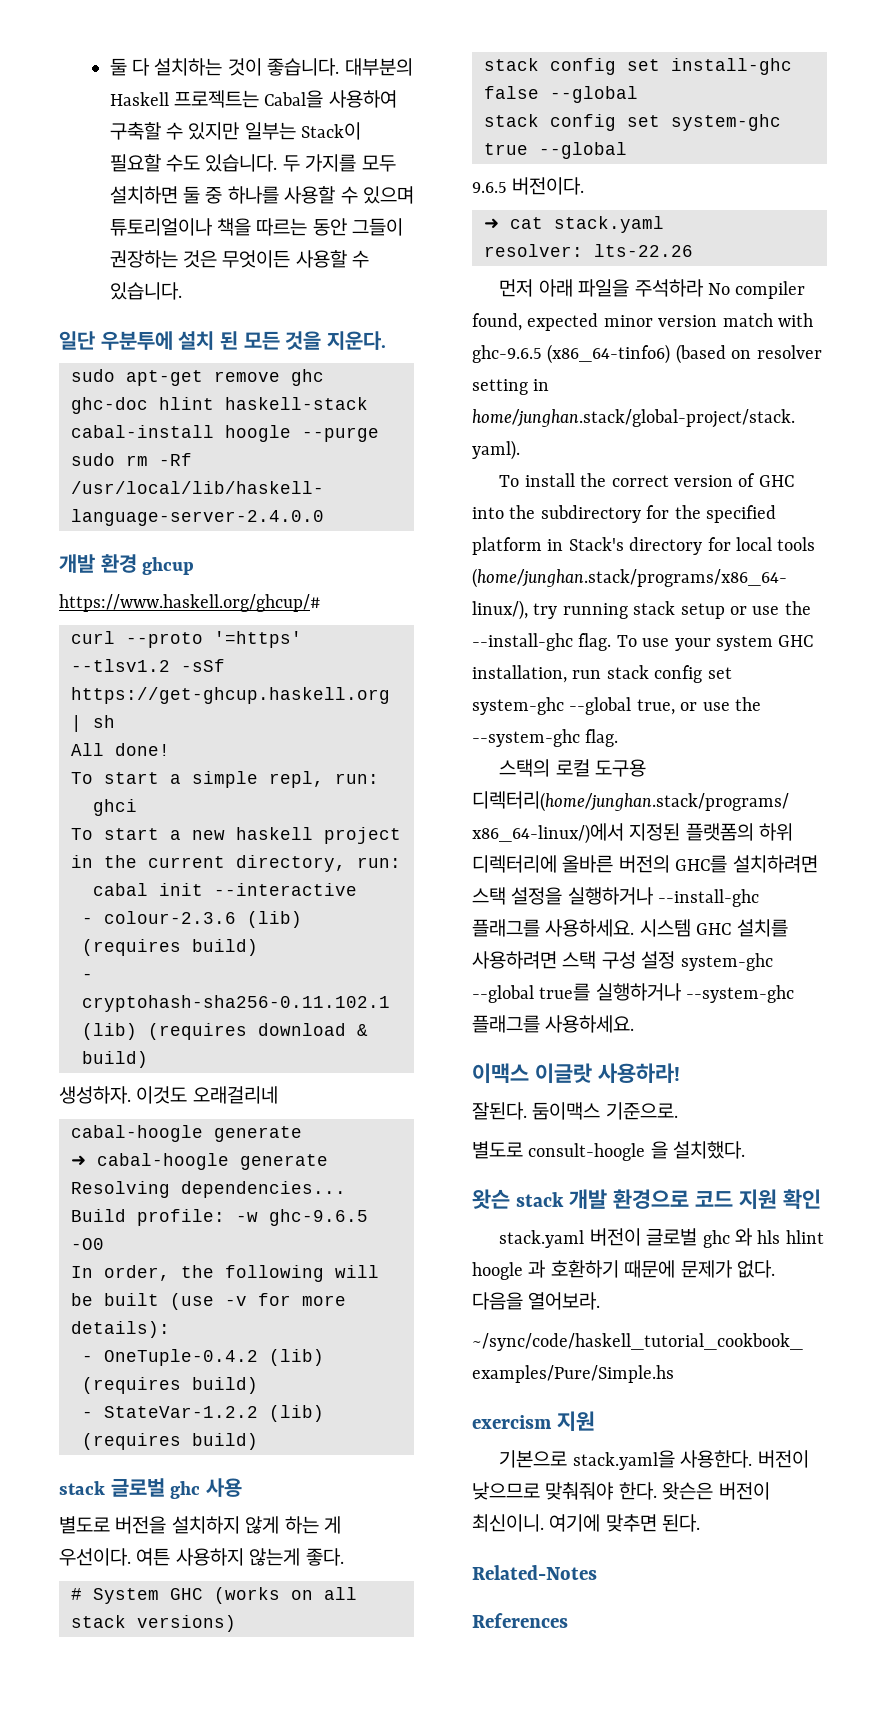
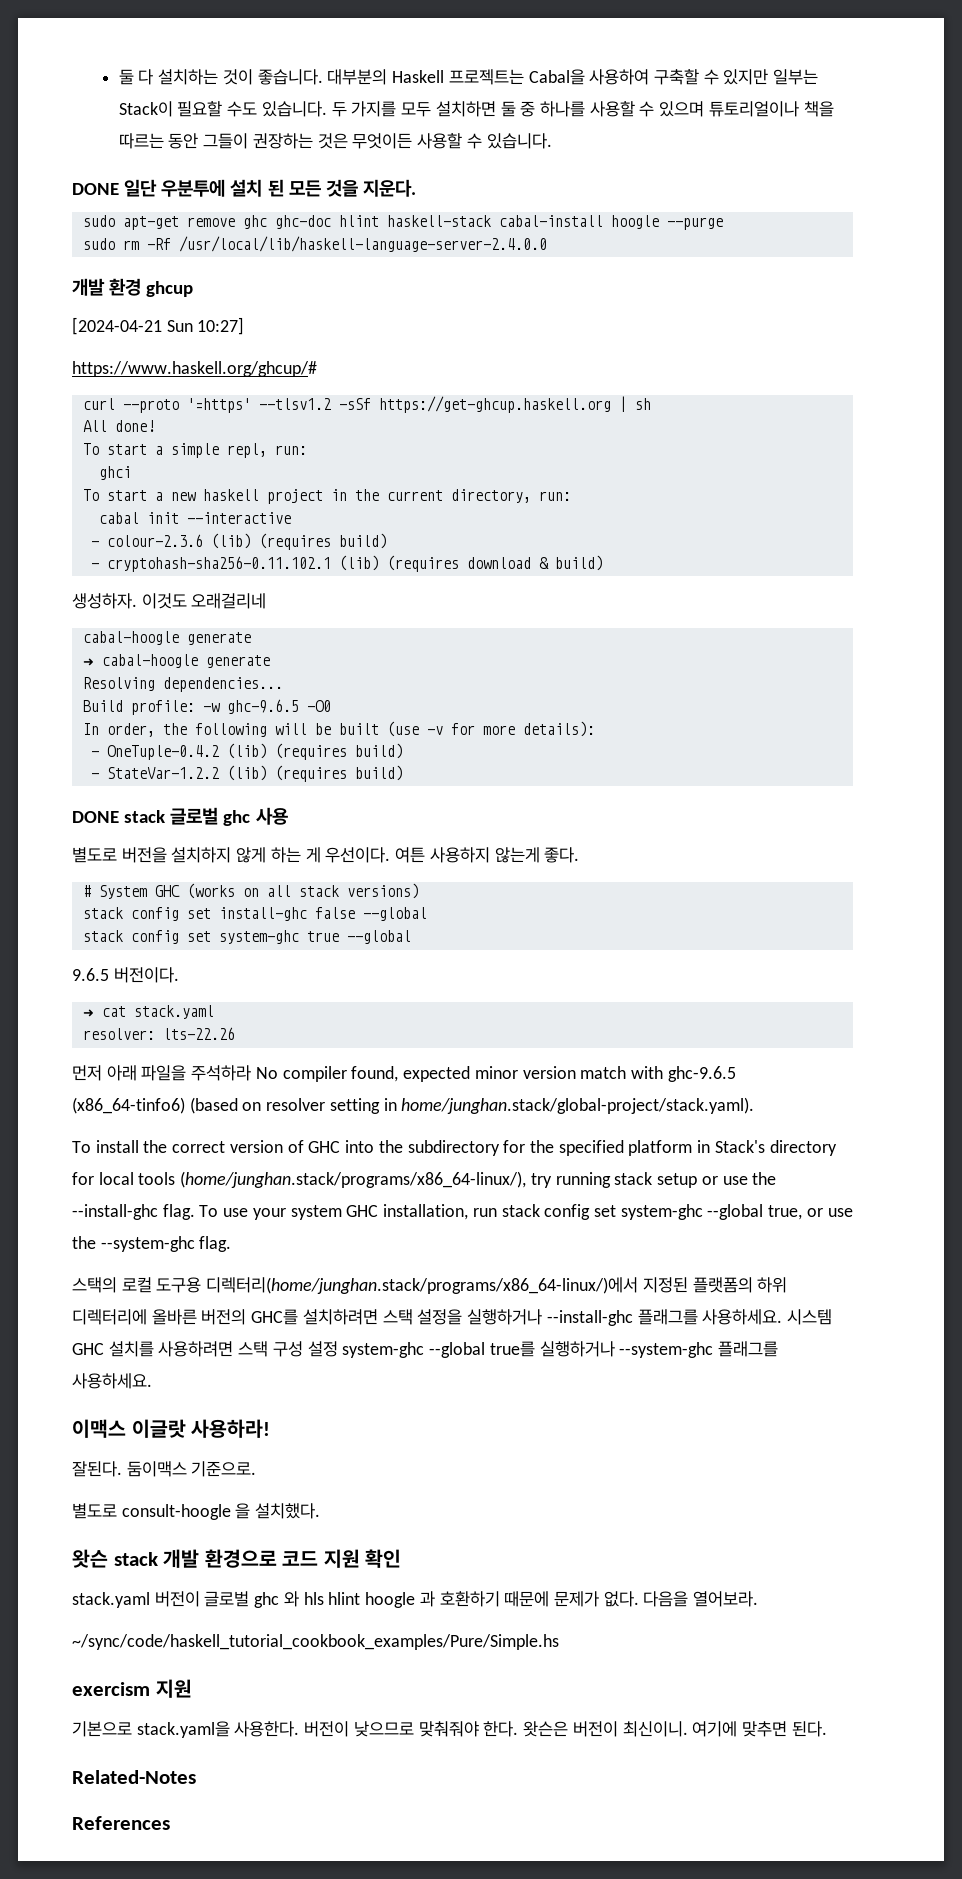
(182, 291) none -> [72,183,119,195] DONE
(195, 566) none -> [72,317,245,335] // [2024-04-21 Sun 10:27]
(258, 1441) none -> [72,811,119,823] DONE

